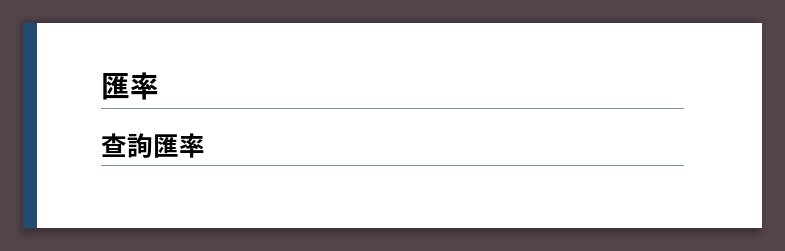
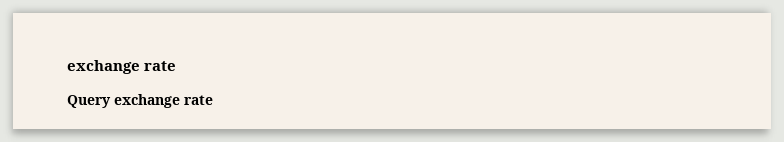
[101,72,159,100] [101,133,205,158] 匯率 // 查詢匯率 -> [67,60,177,74] [67,94,213,108] exchange rate // Query exchange rate

